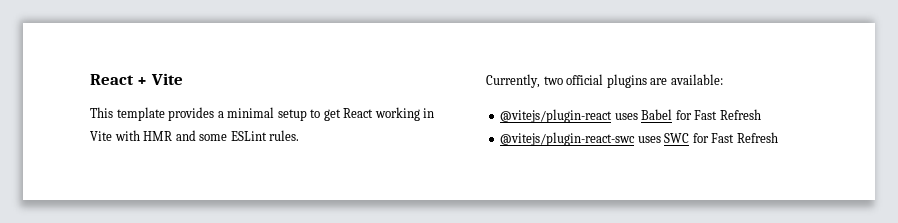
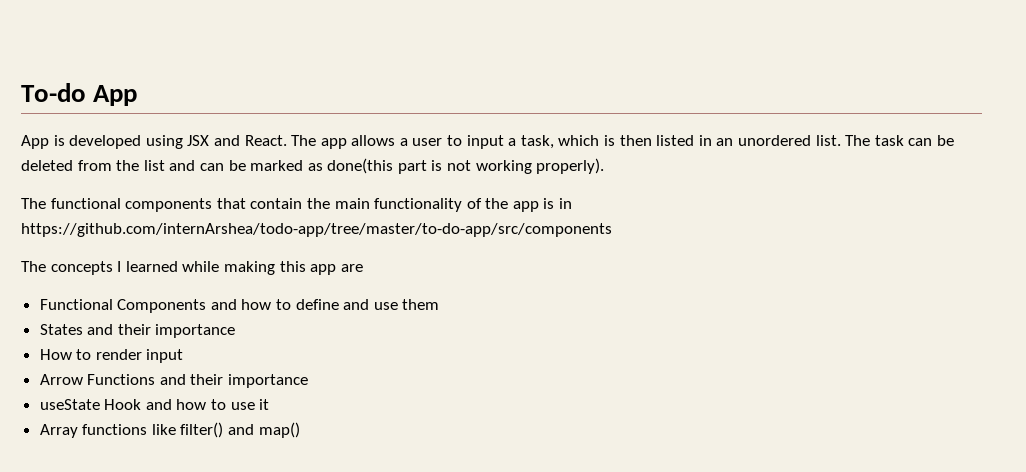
[90,73,183,85] [90,107,435,121] [90,130,300,141] [486,74,723,88] [500,109,761,123] [500,132,778,146] React + Vite // This template provides a minimal setup to get React working in Vite with HMR and some ESLint rules. // Currently, two official plugins are available: // @vitejs/plugin-react uses Babel for Fast Refresh // @vitejs/plugin-react-swc uses SWC for Fast Refresh -> [21,83,138,106] [21,135,954,149] [21,158,605,174] [21,198,573,212] [21,223,612,237] [21,261,363,275] [39,299,440,313] [39,324,236,338] [39,349,184,363] [39,374,309,388] [39,399,270,410] [39,422,300,438] To-do App // App is developed using JSX and React. The app allows a user to input a task, which is then listed in an unordered list. The task can be deleted from the list and can be marked as done(this part is not working properly). // The functional components that contain the main functionality of the app is in https://github.com/internArshea/todo-app/tree/master/to-do-app/src/components // The concepts I learned while making this app are // Functional Components and how to define and use them // States and their importance // How to render input // Arrow Functions and their importance // useState Hook and how to use it // Array functions like filter() and map()

